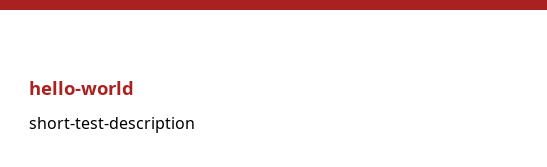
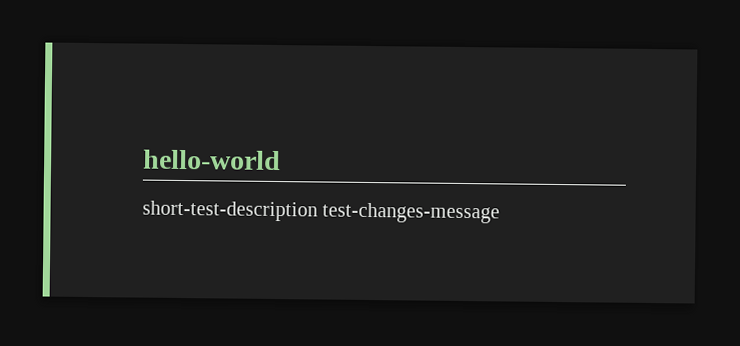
(195, 125) none -> [322,202,501,224] test-changes-message

